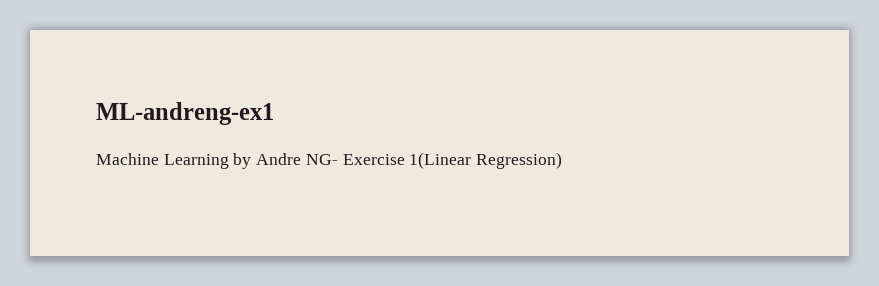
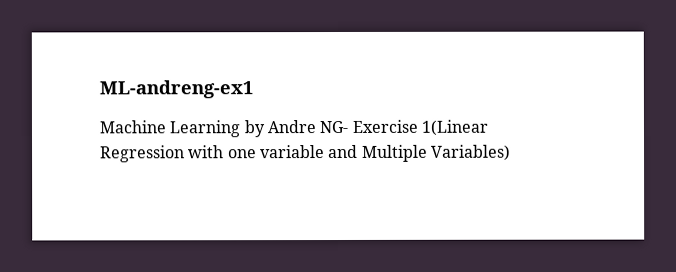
[476,152,563,169] Regression) -> [100,144,511,163] Regression with one variable and Multiple Variables)

